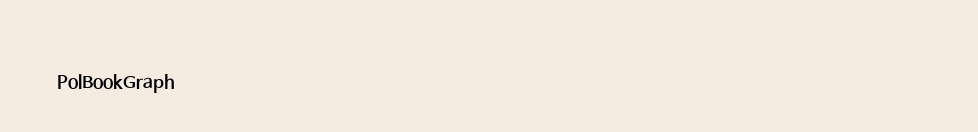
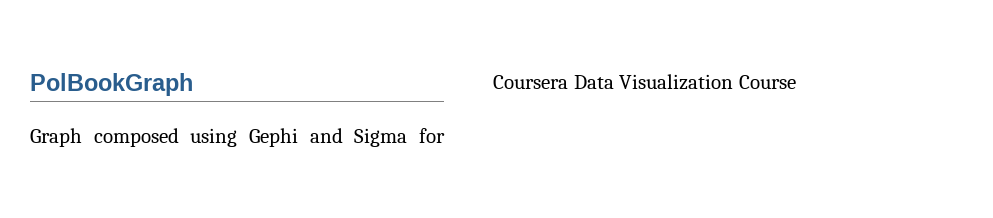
(175, 83) none -> [30,128,446,147] [493,74,796,90] // Graph composed using Gephi and Sigma for Coursera Data Visualization Course

